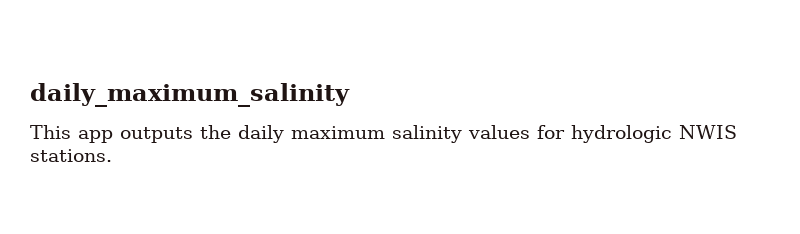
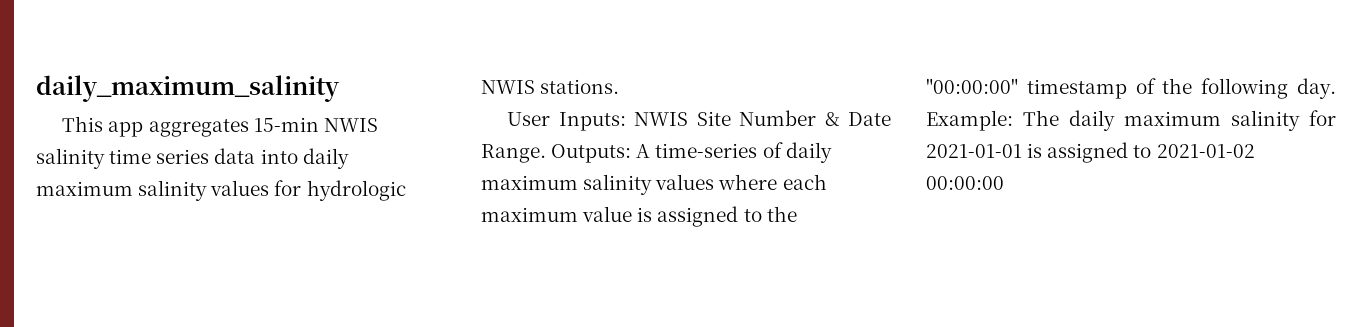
[120,125,231,143] outputs the -> [148,117,378,137] [36,148,298,169] aggregates 15-min NWIS salinity time series data into
(112, 155) none -> [507,110,891,131] [481,142,832,163] [481,174,827,195] [481,206,797,227] [926,78,1336,99] [926,110,1336,131] [926,142,1255,163] [926,176,1004,190] // User Inputs: NWIS Site Number & Date Range. Outputs: A time-series of daily maximum salinity values where each maximum value is assigned to the "00:00:00" timestamp of the following day. Example: The daily maximum salinity for 2021-01-01 is assigned to 2021-01-02 00:00:00

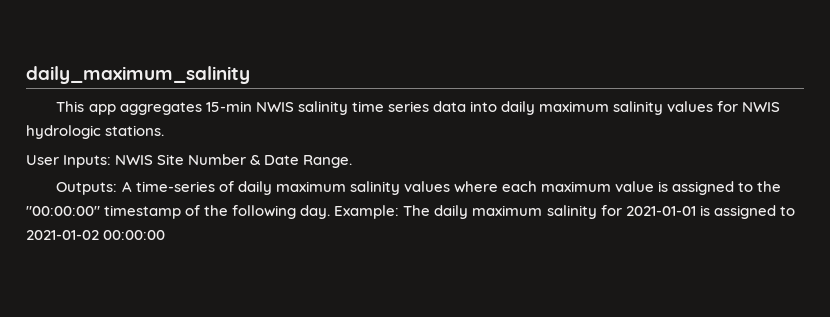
[306,180,406,201] [481,80,535,94] hydrologic NWIS -> [742,102,781,112] [26,125,101,139] NWIS hydrologic
(546, 153) none -> (353, 161) //

